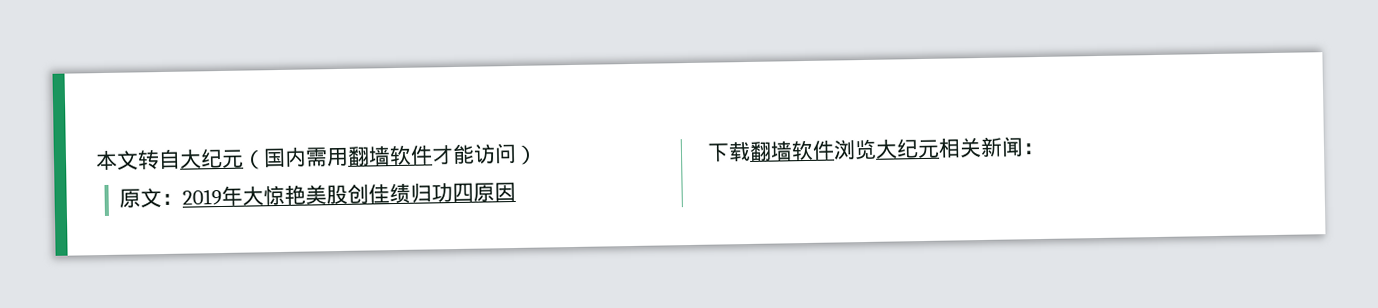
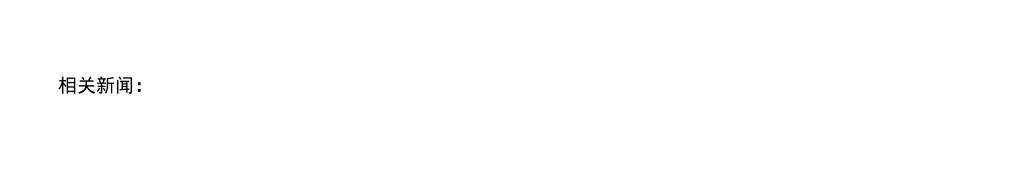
[95,142,538,171] [118,181,516,209] [707,138,940,163] 本文转自大纪元（国内需用翻墙软件才能访问） // 原文：2019年大惊艳美股创佳绩归功四原因 // 下载翻墙软件浏览大纪元 -> (58, 85) none

